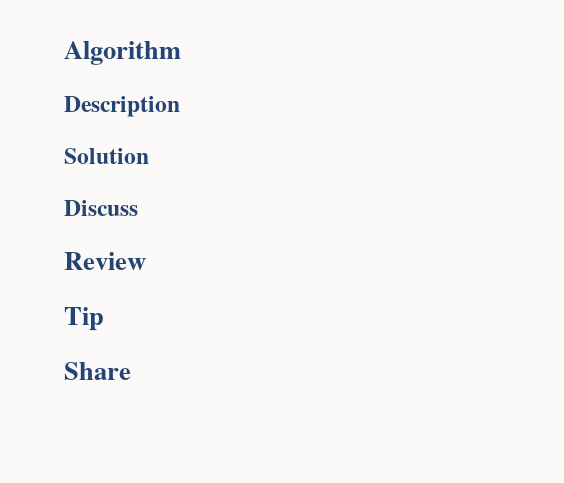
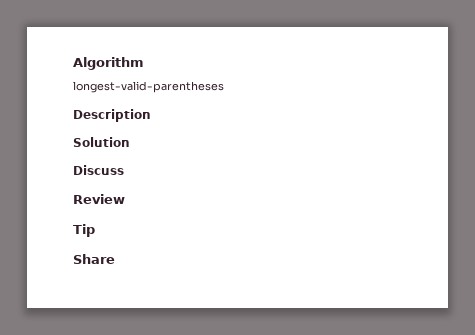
(181, 53) none -> [73,81,224,93] // longest-valid-parentheses

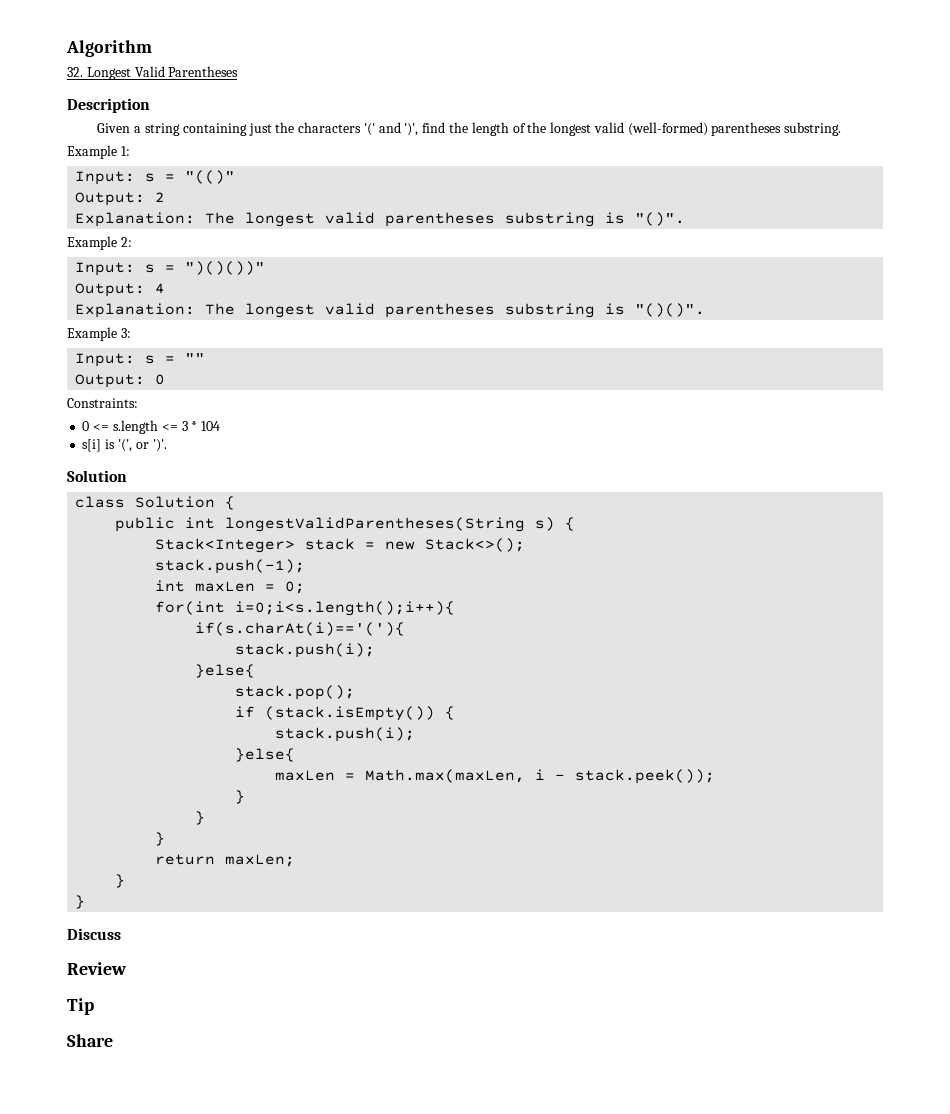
[73,81,224,93] [73,109,151,122] [73,137,130,147] longest-valid-parentheses // Description // Solution -> [67,66,239,80] [67,98,150,113] [97,122,842,136] [67,145,130,159] [75,170,236,185] [75,192,166,206] [75,212,686,227] [67,236,132,250] [75,261,266,276] [75,283,166,297] [75,303,706,318] [67,327,131,341] [75,353,206,367] [75,374,166,388] [67,398,138,408] [82,420,221,434] [82,439,167,452] [67,470,127,482] [75,496,236,510] [115,517,576,532] [155,538,526,553] [155,559,306,574] [155,580,306,594] [155,601,456,616] [195,622,406,636] [235,643,376,658] [195,664,256,678] [235,685,356,700] [235,706,456,721] [275,727,416,742] [235,748,296,762] [275,769,716,784] [235,790,246,804] [195,811,206,825] [155,832,166,846] [155,854,296,867] [115,874,126,888] [75,895,86,909] 32. Longest Valid Parentheses // Description // Given a string containing just the characters '(' and ')', find the length of the longest valid (well-formed) parentheses substring. // Example 1: // Input: s = "(()" // Output: 2 // Explanation: The longest valid parentheses substring is "()". // Example 2: // Input: s = ")()())" // Output: 4 // Explanation: The longest valid parentheses substring is "()()". // Example 3: // Input: s = "" // Output: 0 // Constraints: // 0 <= s.length <= 3 * 104 // s[i] is '(', or ')'. // Solution // class Solution { // public int longestValidParentheses(String s) { // Stack<Integer> stack = new Stack<>(); // stack.push(-1); // int maxLen = 0; // for(int i=0;i<s.length();i++){ // if(s.charAt(i)=='('){ // stack.push(i); // }else{ // stack.pop(); // if (stack.isEmpty()) { // stack.push(i); // }else{ // maxLen = Math.max(maxLen, i - stack.peek()); // } // } // } // return maxLen; // } // }

